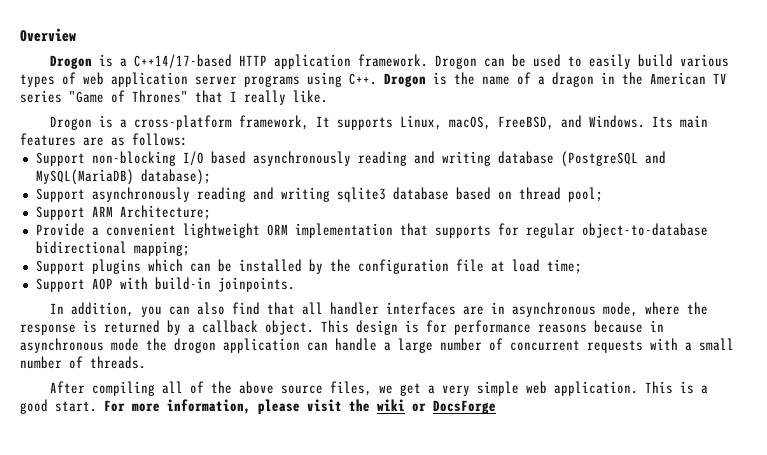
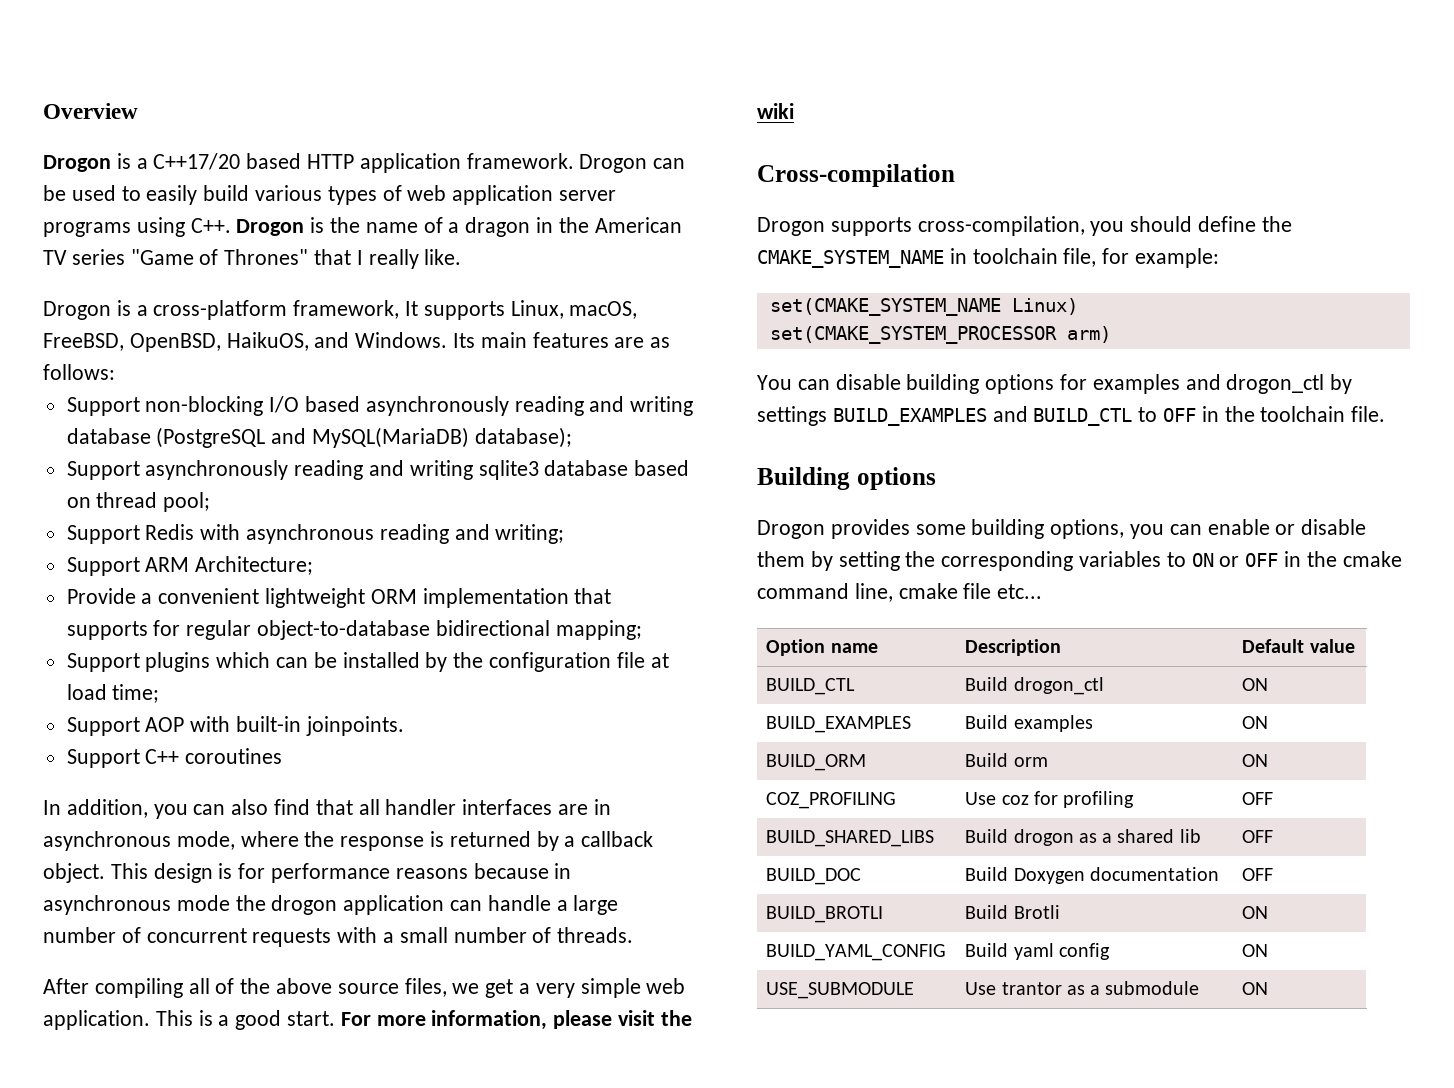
[133,54,232,69] C++14/17-based -> [153,153,302,170] C++17/20 based
(554, 123) none -> [129,332,309,352] OpenBSD, HaikuOS,
(603, 194) none -> [66,524,565,544] // Support Redis with asynchronous reading and writing;
[154,277,211,290] build-in -> [236,716,302,732] built-in
(295, 284) none -> [66,748,283,768] // Support C++ coroutines
[412,400,496,414] or DocsForge -> [757,164,955,187] [757,216,1292,236] [757,248,1220,268] [769,298,1078,316] [769,326,1111,344] [757,374,1353,394] [757,406,1386,426] [757,467,936,490] [757,519,1367,539] [757,551,1402,571] [757,583,1043,602] [766,639,878,656] [965,639,1062,656] [1242,639,1355,653] [766,678,856,695] [965,677,1104,695] [1242,678,1269,691] [766,716,912,733] [965,715,1093,732] [1242,716,1269,729] [766,754,867,771] [965,753,1048,767] [1242,754,1269,767] [766,792,897,809] [965,791,1135,808] [1242,792,1274,805] [766,830,935,847] [965,829,1201,846] [1242,830,1274,843] [766,868,862,885] [965,867,1219,884] [1242,868,1274,881] [766,906,884,923] [965,905,1060,919] [1242,906,1269,919] [766,944,947,961] [965,943,1110,960] [1242,944,1269,957] [766,982,915,999] [965,981,1200,995] [1242,982,1269,995] // Cross-compilation // Drogon supports cross-compilation, you should define the CMAKE_SYSTEM_NAME in toolchain file, for example: // set(CMAKE_SYSTEM_NAME Linux) // set(CMAKE_SYSTEM_PROCESSOR arm) // You can disable building options for examples and drogon_ctl by settings BUILD_EXAMPLES and BUILD_CTL to OFF in the toolchain file. // Building options // Drogon provides some building options, you can enable or disable them by setting the corresponding variables to ON or OFF in the cmake command line, cmake file etc... // Option name | Description | Default value // BUILD_CTL | Build drogon_ctl | ON // BUILD_EXAMPLES | Build examples | ON // BUILD_ORM | Build orm | ON // COZ_PROFILING | Use coz for profiling | OFF // BUILD_SHARED_LIBS | Build drogon as a shared lib | OFF // BUILD_DOC | Build Doxygen documentation | OFF // BUILD_BROTLI | Build Brotli | ON // BUILD_YAML_CONFIG | Build yaml config | ON // USE_SUBMODULE | Use trantor as a submodule | ON

